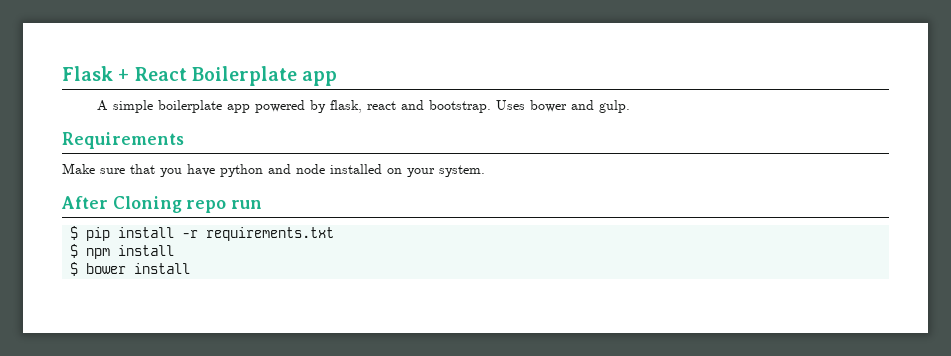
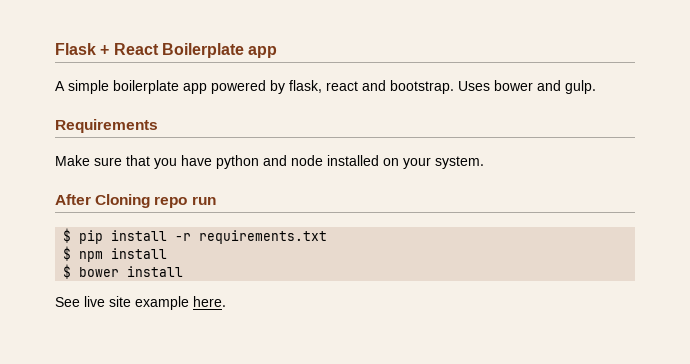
(191, 268) none -> [55,296,226,310] // See live site example here.

